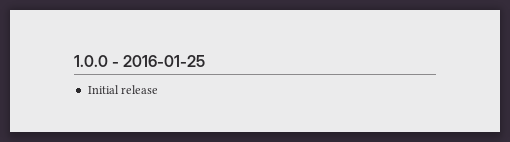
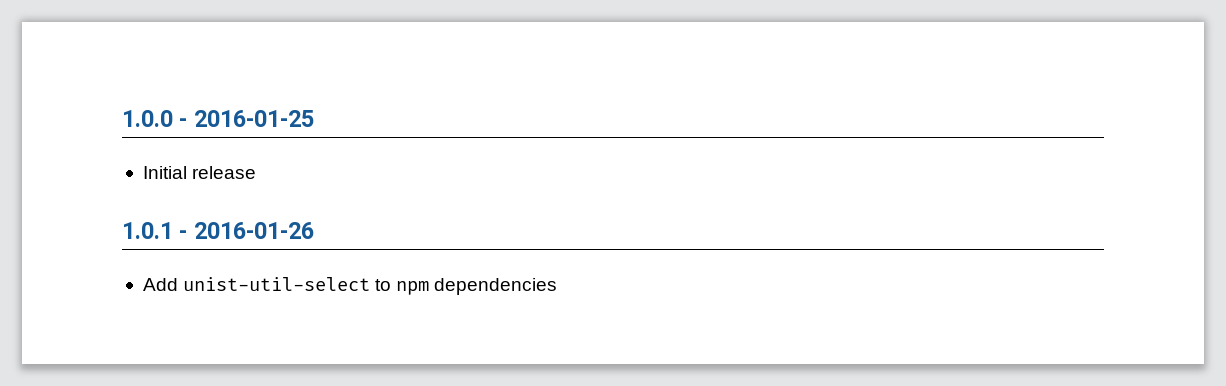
(159, 89) none -> [122,222,314,239] [142,277,558,295] // 1.0.1 - 2016-01-26 // Add unist-util-select to npm dependencies

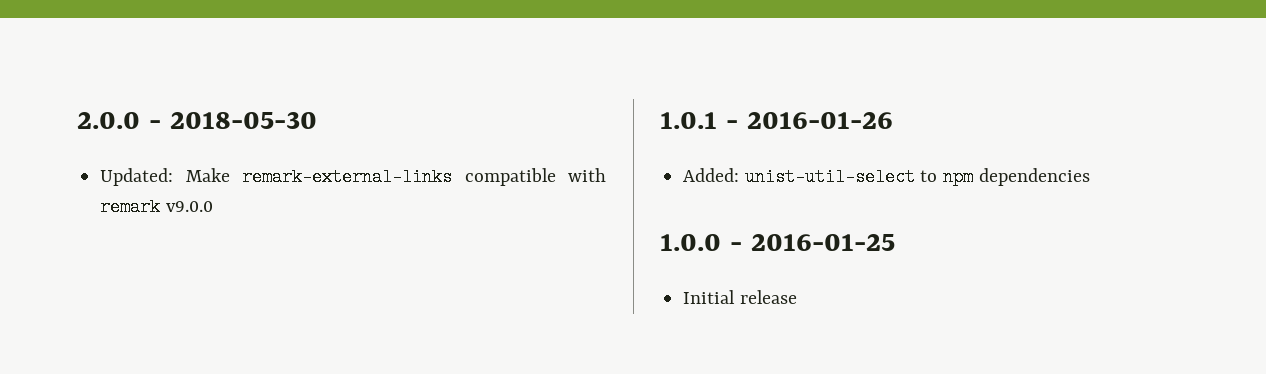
(122, 118) none -> [77,112,317,129] [100,168,606,186] [100,198,213,216] [660,112,893,129] [683,168,1090,186] 2.0.0 - 2018-05-30 // Updated: Make remark-external-links compatible with remark v9.0.0 // 1.0.1 - 2016-01-26 // Added: unist-util-select to npm dependencies //
[122,222,314,239] [142,277,558,295] // 1.0.1 - 2016-01-26 // Add unist-util-select to npm dependencies -> (797, 297) none

